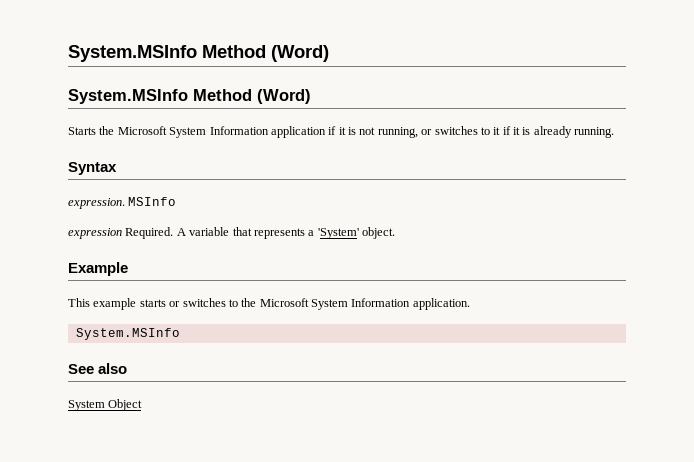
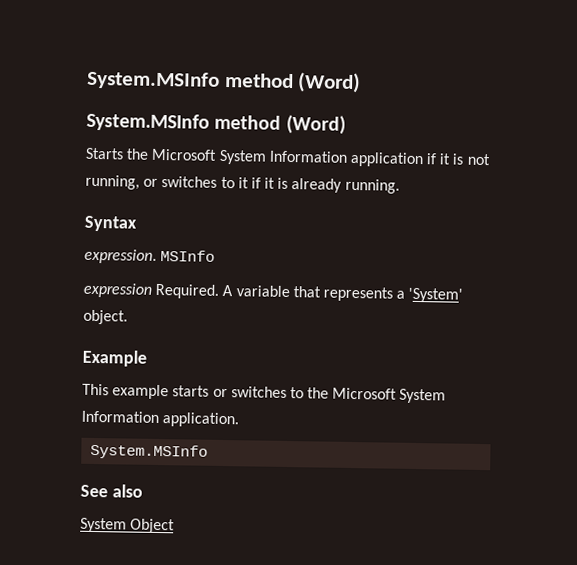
[68,45,266,62] System.MSInfo Method -> [86,70,294,90] System.MSInfo method
[193,89,252,101] Method -> [214,114,282,130] method

